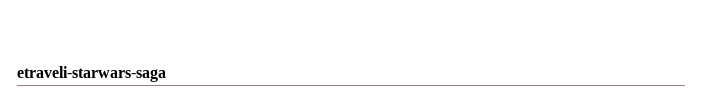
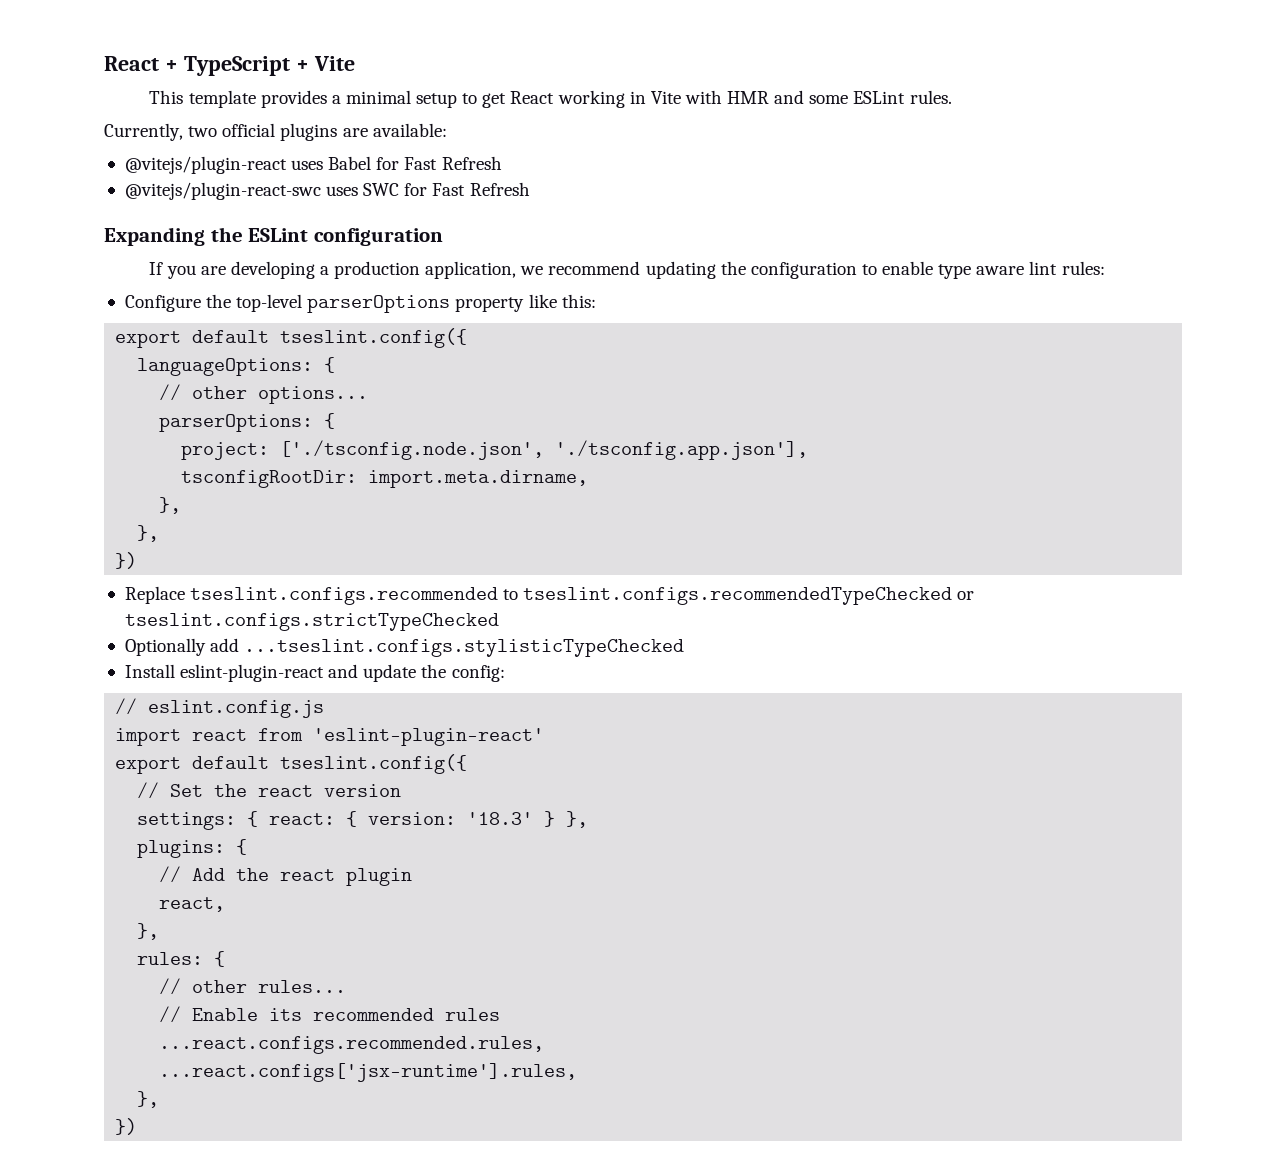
[17,66,166,82] etraveli-starwars-saga -> [104,56,355,76] [149,90,952,108] [104,123,447,141] [124,156,502,174] [124,182,530,200] [104,227,444,246] [149,261,1105,279] [124,294,596,313] [115,328,468,348] [137,357,336,376] [159,384,369,404] [159,413,336,432] [181,440,809,460] [181,470,589,488] [159,497,182,514] [137,525,160,542] [115,552,138,569] [124,586,975,605] [124,613,499,631] [124,638,685,657] [124,664,505,682] [115,698,325,718] [115,728,545,746] [115,754,468,774] [137,782,402,799] [137,811,589,830] [137,839,248,858] [159,866,413,886] [159,897,226,912] [137,923,160,940] [137,951,226,967] [159,978,347,995] [159,1006,501,1023] [159,1036,545,1054] [159,1063,578,1082] [137,1091,160,1108] [115,1118,138,1135] React + TypeScript + Vite // This template provides a minimal setup to get React working in Vite with HMR and some ESLint rules. // Currently, two official plugins are available: // @vitejs/plugin-react uses Babel for Fast Refresh // @vitejs/plugin-react-swc uses SWC for Fast Refresh // Expanding the ESLint configuration // If you are developing a production application, we recommend updating the configuration to enable type aware lint rules: // Configure the top-level parserOptions property like this: // export default tseslint.config({ // languageOptions: { // // other options... // parserOptions: { // project: ['./tsconfig.node.json', './tsconfig.app.json'], // tsconfigRootDir: import.meta.dirname, // }, // }, // }) // Replace tseslint.configs.recommended to tseslint.configs.recommendedTypeChecked or tseslint.configs.strictTypeChecked // Optionally add ...tseslint.configs.stylisticTypeChecked // Install eslint-plugin-react and update the config: // // eslint.config.js // import react from 'eslint-plugin-react' // export default tseslint.config({ // // Set the react version // settings: { react: { version: '18.3' } }, // plugins: { // // Add the react plugin // react, // }, // rules: { // // other rules... // // Enable its recommended rules // ...react.configs.recommended.rules, // ...react.configs['jsx-runtime'].rules, // }, // })

